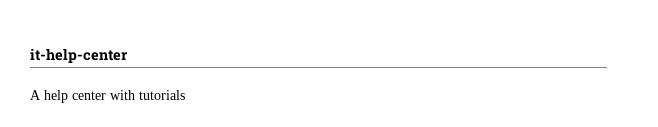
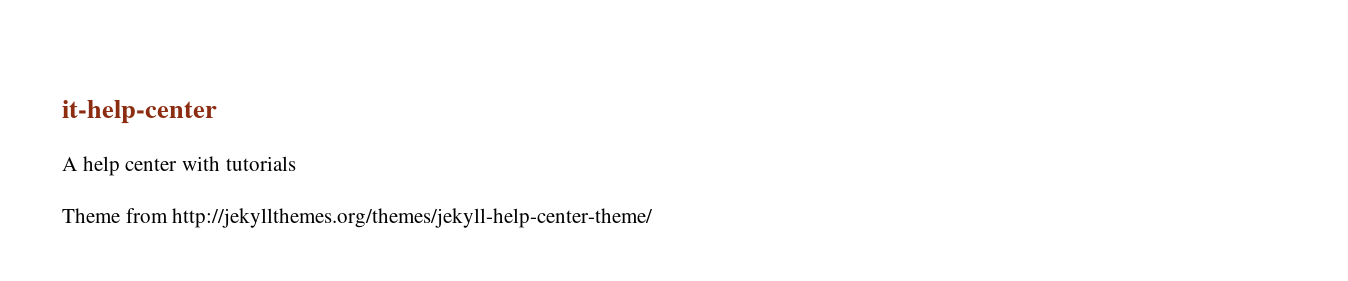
(185, 95) none -> [62,208,654,228] // Theme from http://jekyllthemes.org/themes/jekyll-help-center-theme/

